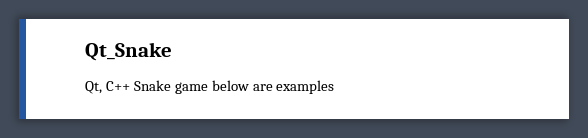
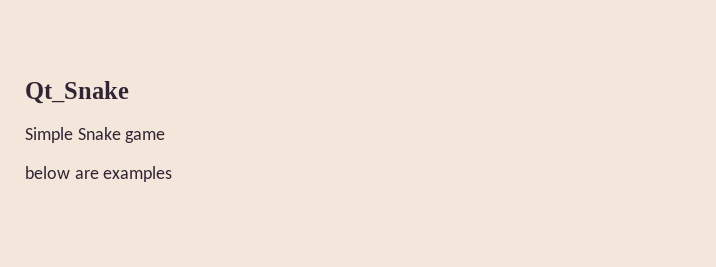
[85,81,130,94] Qt, C++ -> [25,127,73,143] Simple
(208, 88) none -> (166, 137) //

